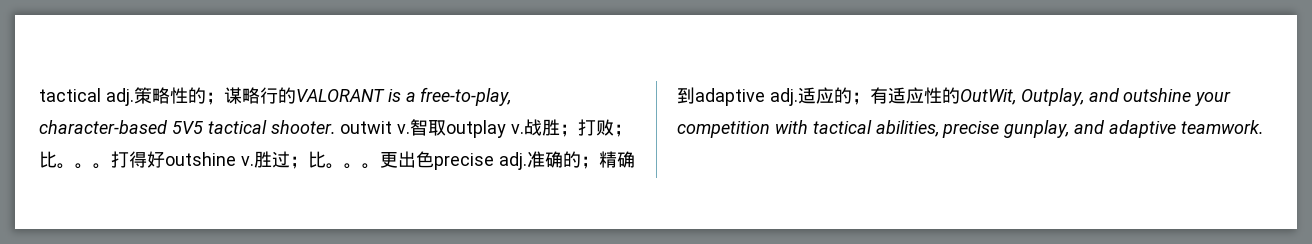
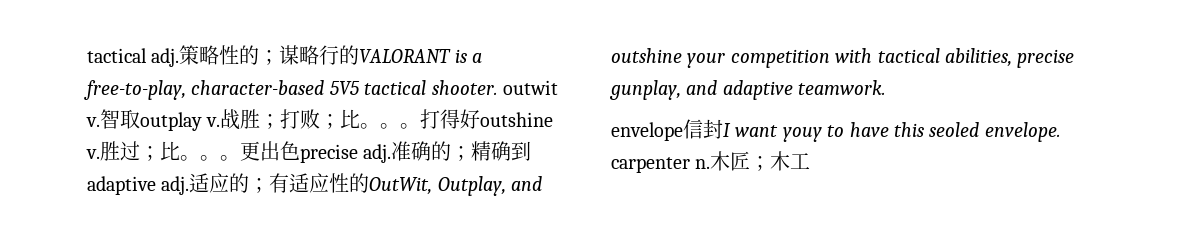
(1264, 127) none -> [611,119,1061,142] [611,151,811,173] // envelope信封I want youy to have this seoled envelope. carpenter n.木匠；木工

